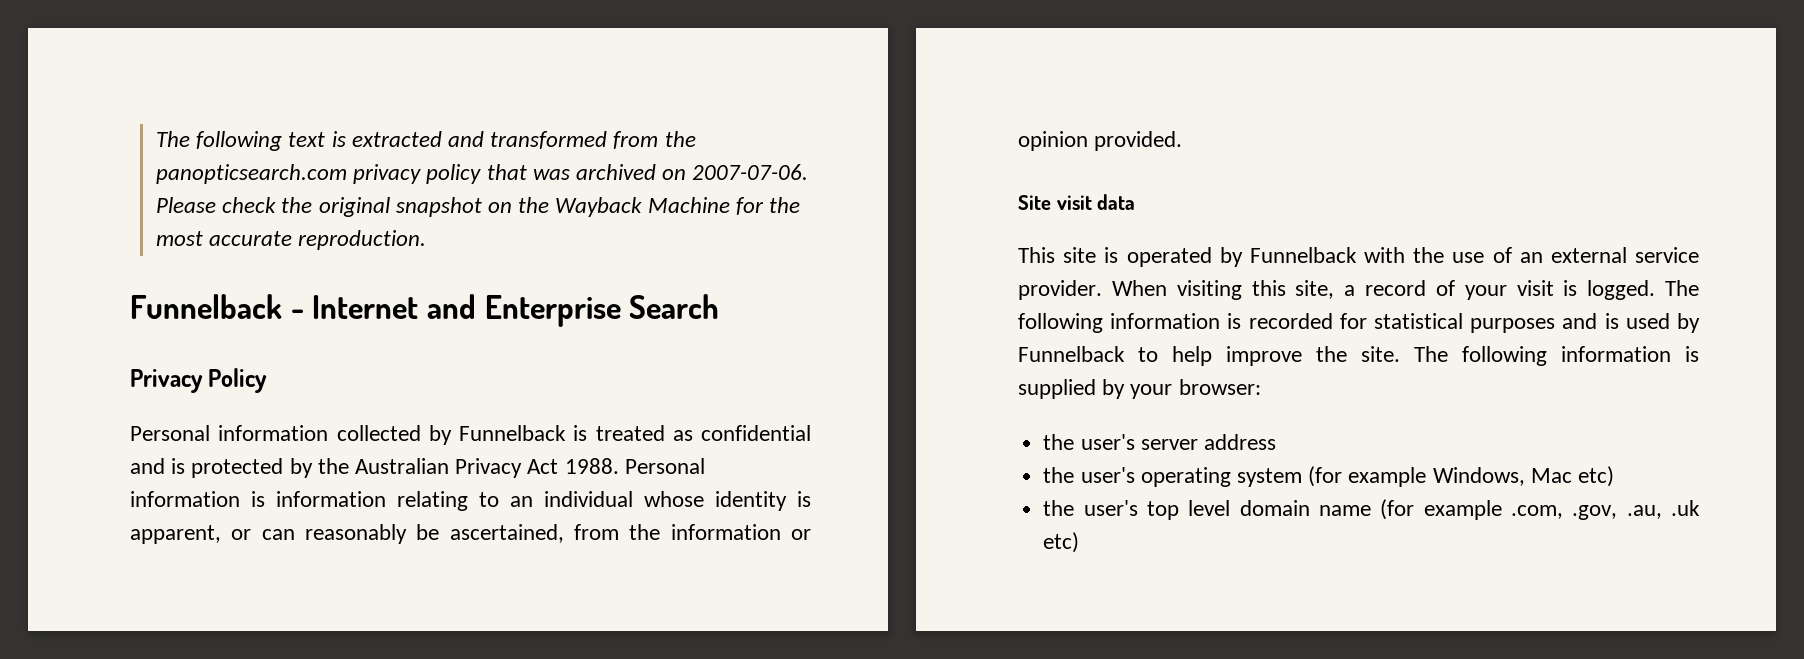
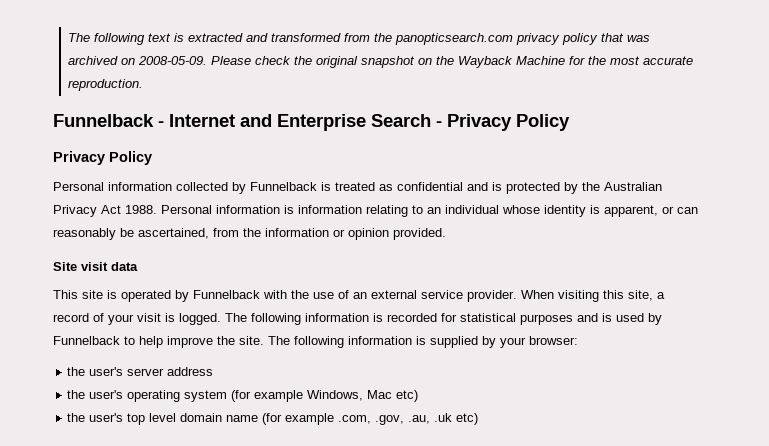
[692,164,809,180] 2007-07-06. -> [137,56,207,65] 2008-05-09.
(720, 306) none -> [436,114,570,131] - Privacy Policy

